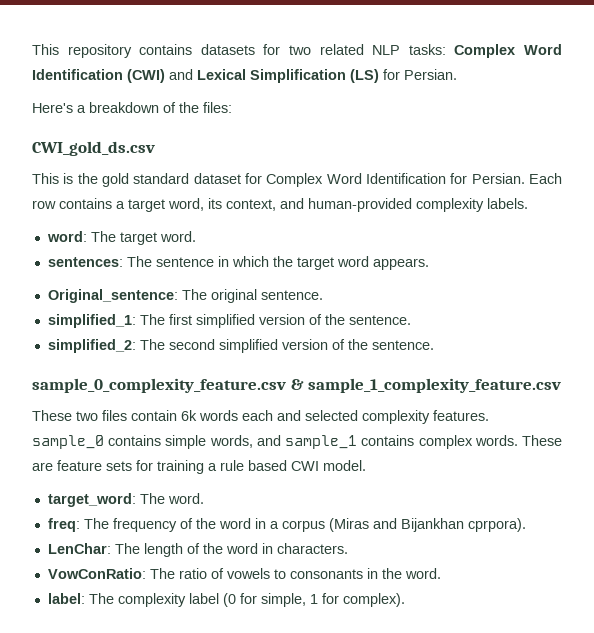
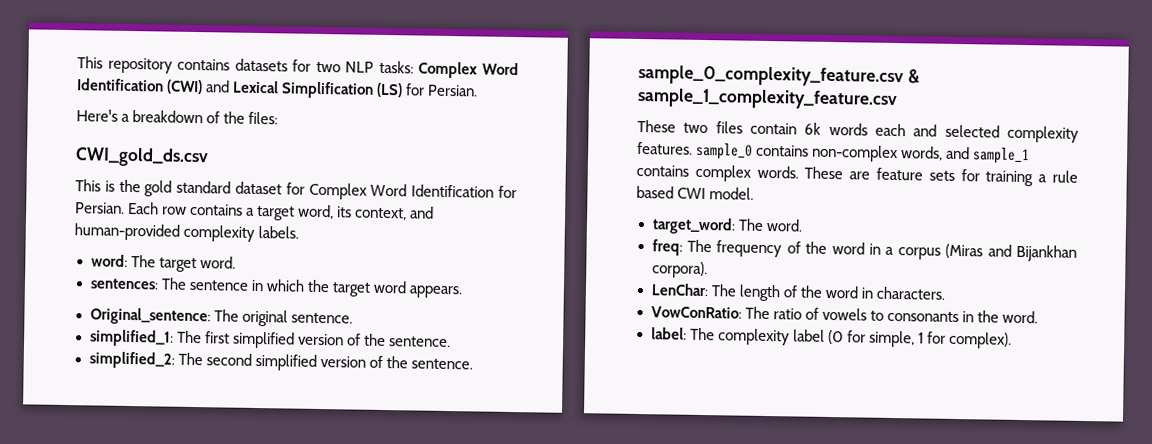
[319,44,364,55] related -> (341, 67) none
[165,435,207,449] simple -> [811,144,899,163] non-complex
[467,518,526,532] cprpora). -> [651,261,708,279] corpora).

